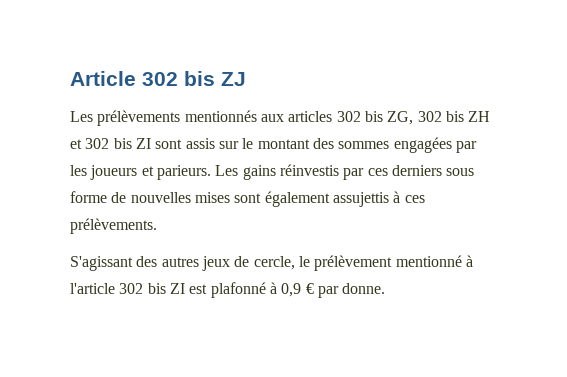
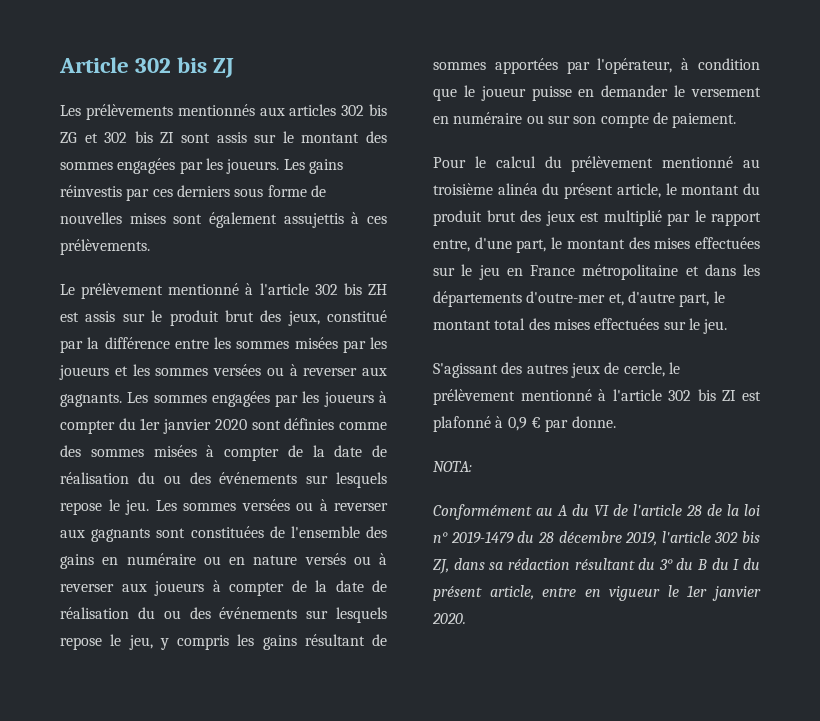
[387,111,491,125] ZG, 302 bis ZH -> [60,132,77,143] ZG
[90,165,211,180] joueurs et parieurs. -> [226,159,280,174] joueurs.
(157, 226) none -> [60,283,387,299] [60,310,387,326] [60,337,387,353] [59,364,387,380] [60,391,387,407] [60,418,388,434] [60,445,387,461] [60,472,387,488] [60,499,388,515] [60,526,388,542] [60,553,387,569] [60,580,387,596] [60,607,387,623] [60,634,387,650] [433,58,760,74] [433,85,761,101] [433,112,737,128] [433,156,760,172] [433,183,760,199] [433,210,761,226] [433,237,760,253] [433,264,760,280] [433,291,725,307] [433,318,728,334] // Le prélèvement mentionné à l'article 302 bis ZH est assis sur le produit brut des jeux, constitué par la différence entre les sommes misées par les joueurs et les sommes versées ou à reverser aux gagnants. Les sommes engagées par les joueurs à compter du 1er janvier 2020 sont définies comme des sommes misées à compter de la date de réalisation du ou des événements sur lesquels repose le jeu. Les sommes versées ou à reverser aux gagnants sont constituées de l'ensemble des gains en numéraire ou en nature versés ou à reverser aux joueurs à compter de la date de réalisation du ou des événements sur lesquels repose le jeu, y compris les gains résultant de sommes apportées par l'opérateur, à condition que le joueur puisse en demander le versement en numéraire ou sur son compte de paiement. // Pour le calcul du prélèvement mentionné au troisième alinéa du présent article, le montant du produit brut des jeux est multiplié par le rapport entre, d'une part, le montant des mises effectuées sur le jeu en France métropolitaine et dans les départements d'outre-mer et, d'autre part, le montant total des mises effectuées sur le jeu.
(386, 288) none -> [433,461,472,472] [433,504,760,520] [433,531,760,546] [433,558,760,574] [433,585,761,601] [432,613,466,624] // NOTA: // Conformément au A du VI de l'article 28 de la loi n° 2019-1479 du 28 décembre 2019, l'article 302 bis ZJ, dans sa rédaction résultant du 3° du B du I du présent article, entre en vigueur le 1er janvier 2020.

